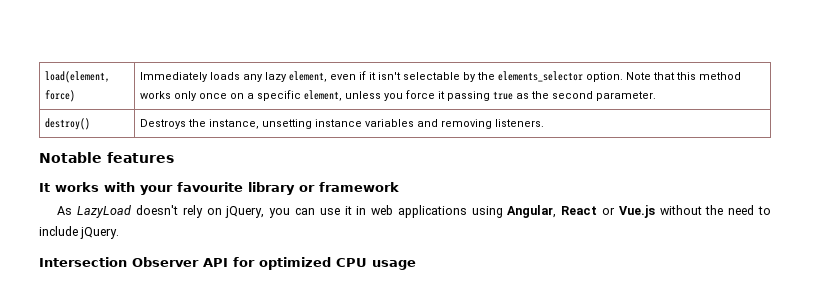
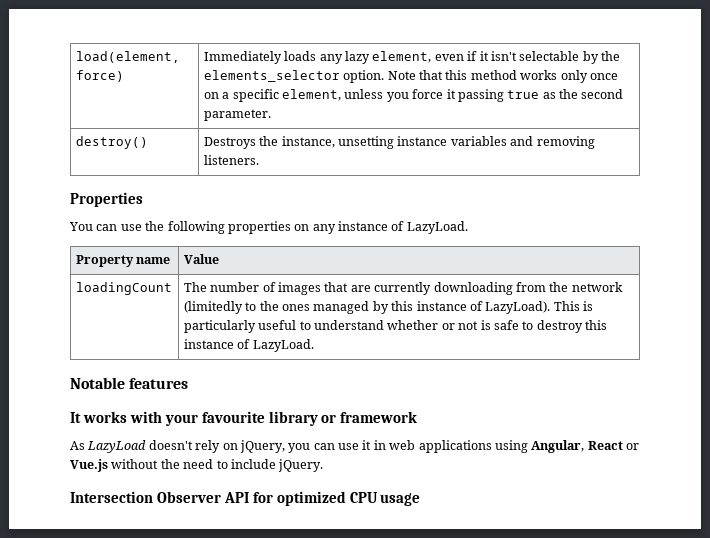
(545, 123) none -> [70,192,143,207] [69,221,468,234] [75,255,171,267] [183,254,219,264] [75,282,172,295] [183,282,623,295] [183,301,594,314] [183,320,608,333] [183,339,314,352] // Properties // You can use the following properties on any instance of LazyLoad. // Property name | Value // loadingCount | The number of images that are currently downloading from the network (limitedly to the ones managed by this instance of LazyLoad). This is particularly useful to understand whether or not is safe to destroy this instance of LazyLoad.

